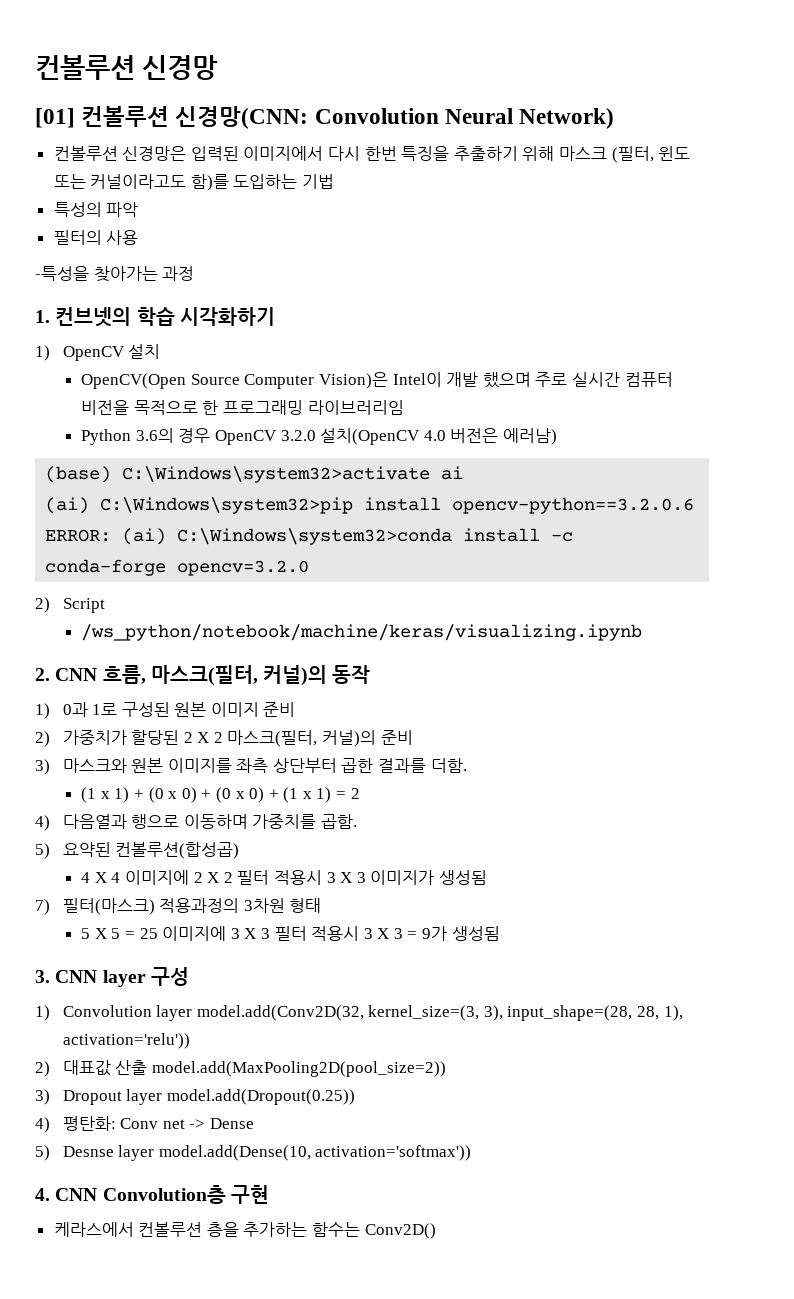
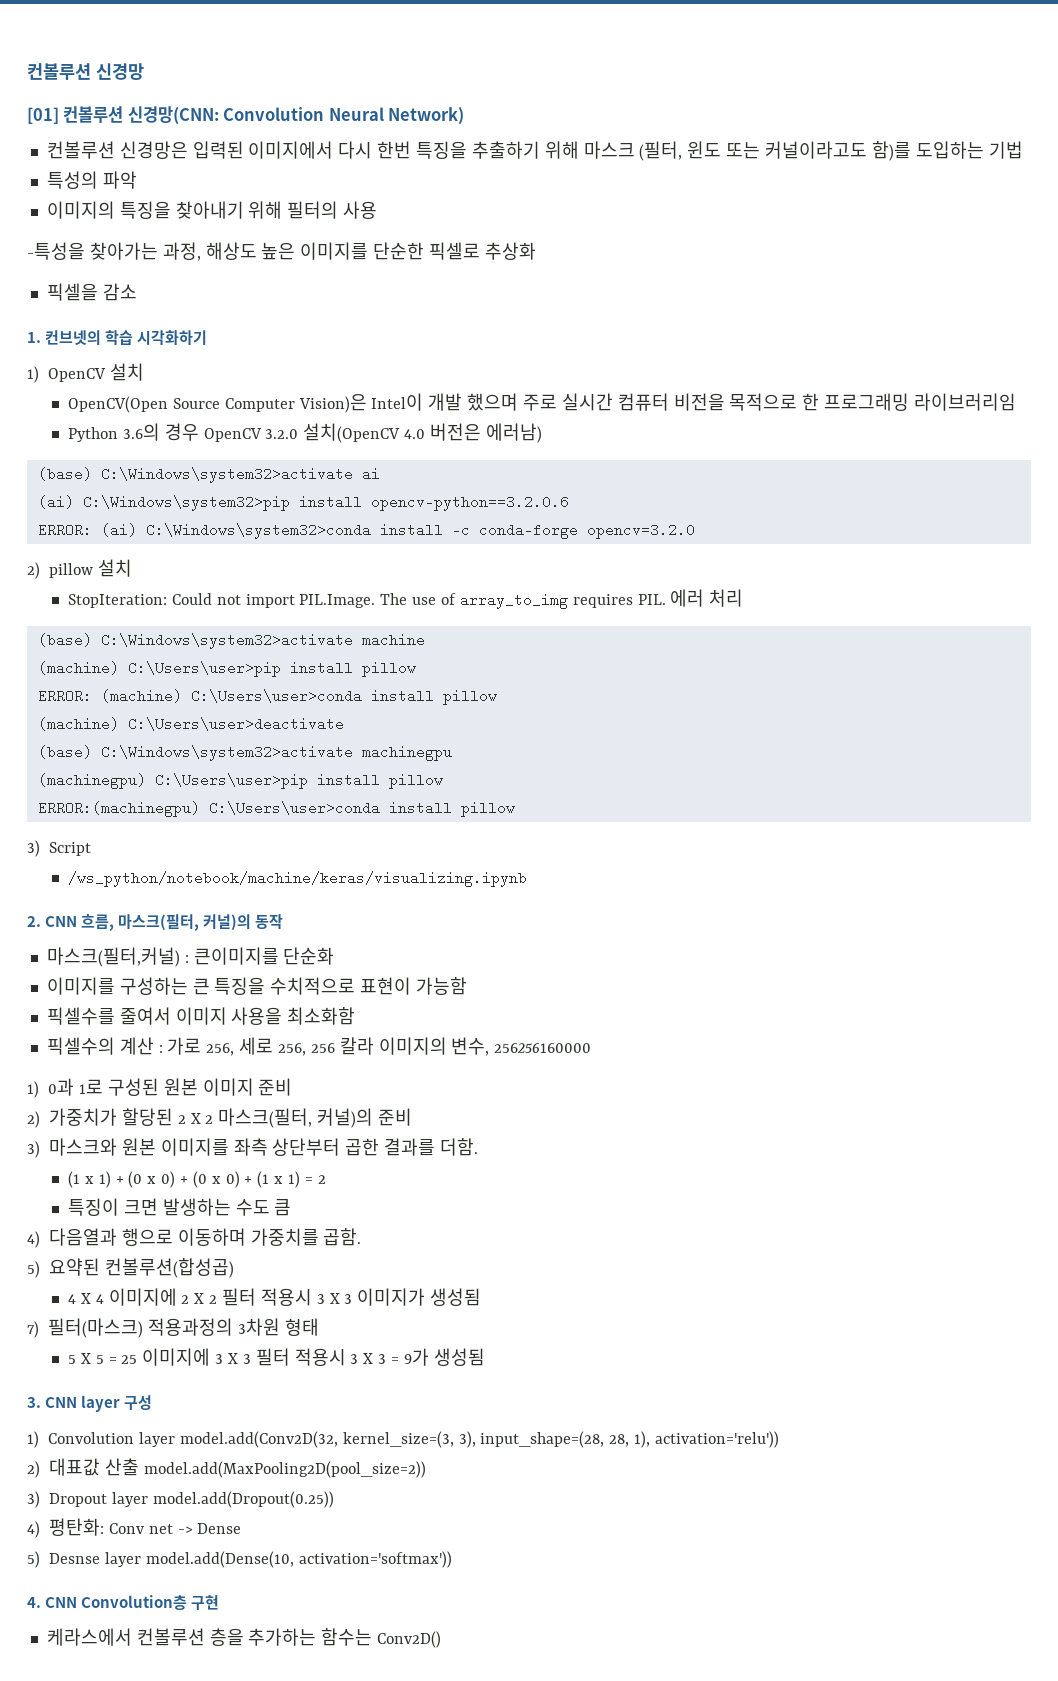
(139, 209) none -> [46,201,283,219] 이미지의 특징을 찾아내기 위해
[162,266,195,281] 과정 -> [162,242,536,261] [46,283,137,301] 과정, 해상도 높은 이미지를 단순한 픽셀로 추상화 // 픽셀을 감소
(50, 605) none -> [49,559,132,578] [67,589,744,609] [37,633,425,649] [37,661,416,677] [37,689,497,705] [37,717,344,731] [37,745,452,761] [37,773,443,789] [37,801,515,817] [27,840,40,857] pillow 설치 // StopIteration: Could not import PIL.Image. The use of array_to_img requires PIL. 에러 처리 // (base) C:\Windows\system32>activate machine // (machine) C:\Users\user>pip install pillow // ERROR: (machine) C:\Users\user>conda install pillow // (machine) C:\Users\user>deactivate // (base) C:\Windows\system32>activate machinegpu // (machinegpu) C:\Users\user>pip install pillow // ERROR:(machinegpu) C:\Users\user>conda install pillow // 3)
(371, 674) none -> [46,947,335,967] [46,977,467,995] [46,1007,356,1025] [46,1037,592,1056] // 마스크(필터,커널) : 큰이미지를 단순화 // 이미지를 구성하는 큰 특징을 수치적으로 표현이 가능함 // 픽셀수를 줄여서 이미지 사용을 최소화함 // 픽셀수의 계산 : 가로 256, 세로 256, 256 칼라 이미지의 변수, 256256160000
(360, 793) none -> [67,1198,292,1216] // 특징이 크면 발생하는 수도 큼

